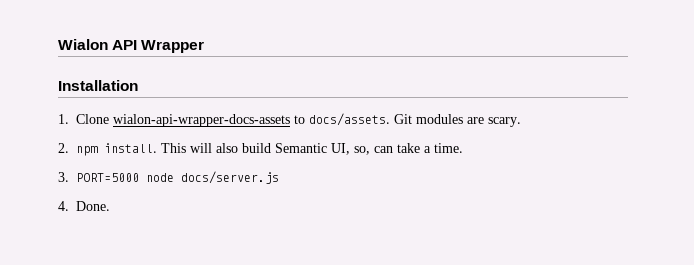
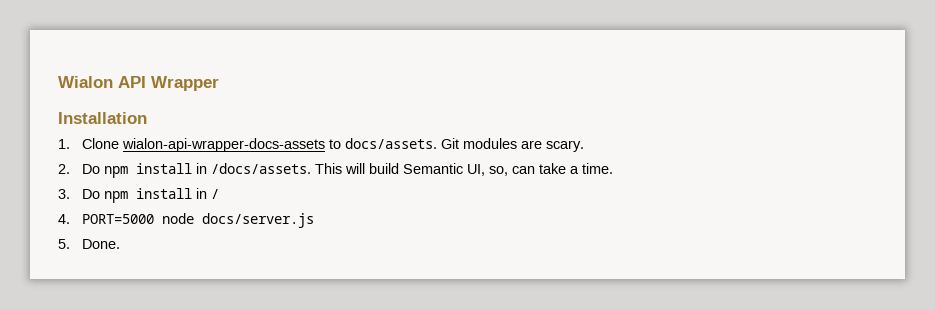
[76,143,157,156] npm install. -> [81,163,311,178] Do npm install in /docs/assets.
[216,143,238,153] also -> (365, 168) none
(69, 177) none -> [81,188,219,203] [58,214,70,224] Do npm install in / // 4.
[58,201,69,211] 4. -> [58,239,70,249] 5.

